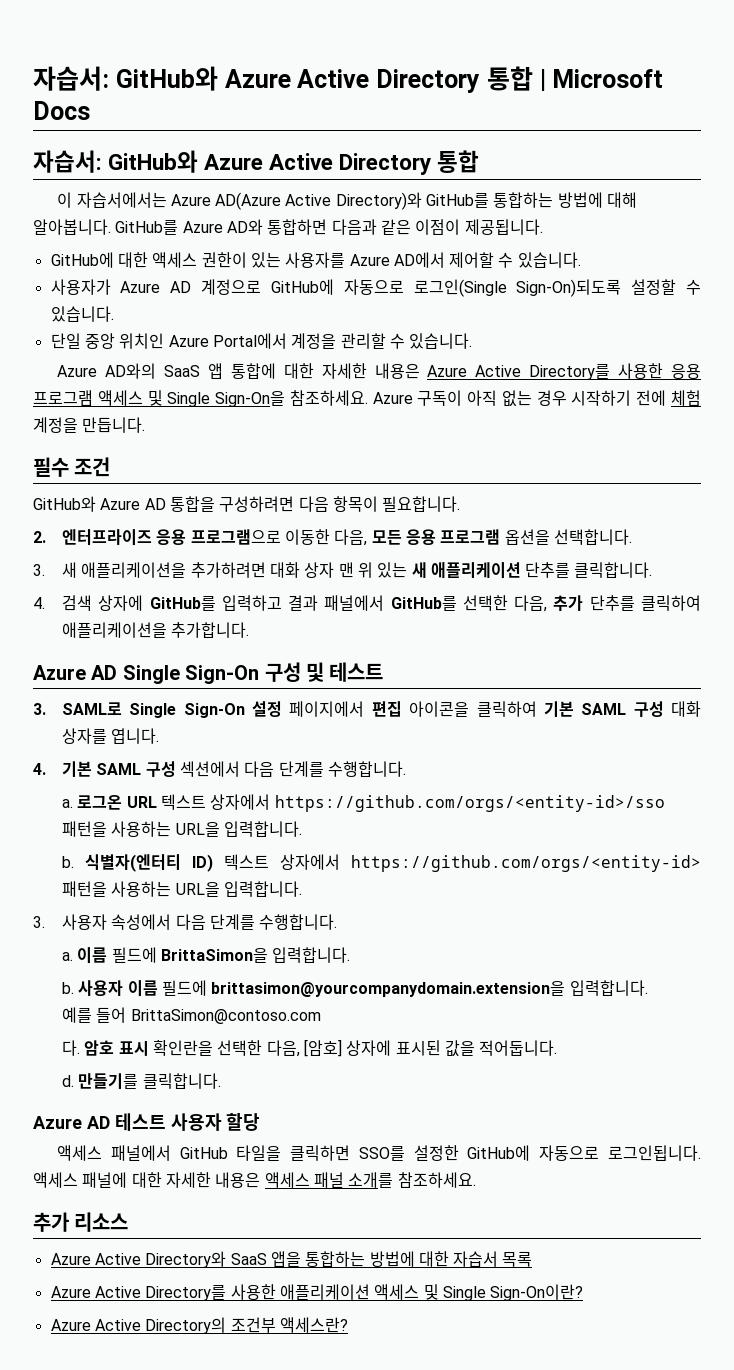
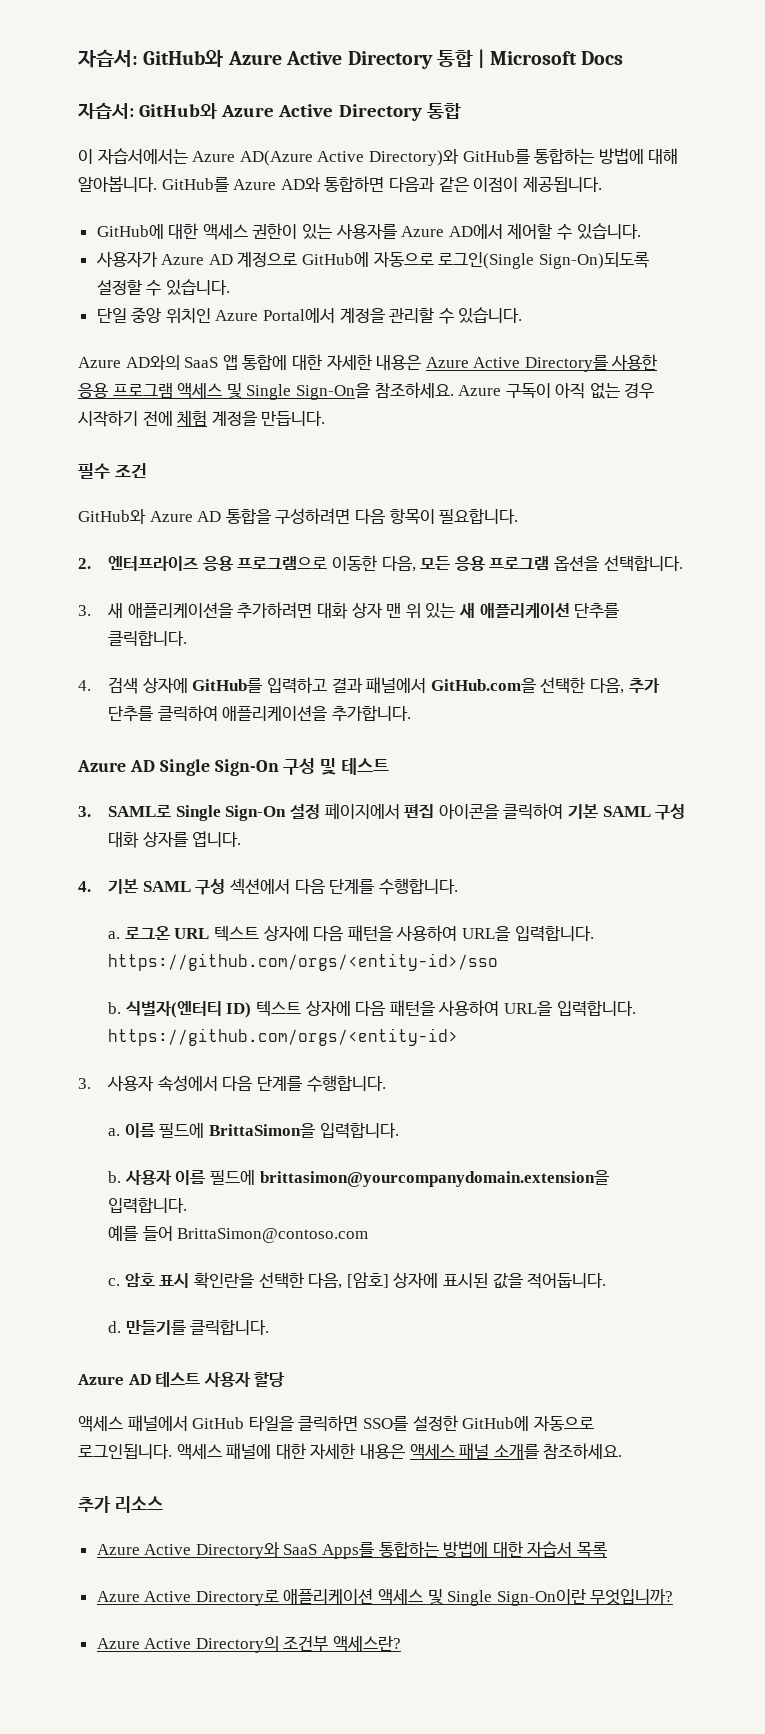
[390,596,457,611] GitHub를 -> [430,678,536,693] GitHub.com을
[210,794,665,812] [61,821,302,837] 상자에서 https://github.com/orgs/<entity-id>/sso 패턴을 사용하는 URL을 입력합니다. -> [263,925,594,941] [108,953,499,971] 상자에 다음 패턴을 사용하여 URL을 입력합니다. https://github.com/orgs/<entity-id>/sso
[279,854,701,872] [61,881,302,897] 상자에서 https://github.com/orgs/<entity-id> 패턴을 사용하는 URL을 입력합니다. -> [305,1000,636,1016] [108,1028,459,1046] 상자에 다음 패턴을 사용하여 URL을 입력합니다. https://github.com/orgs/<entity-id>
[61,1040,80,1056] 다. -> [108,1278,121,1286] c.
[270,1251,301,1267] 앱을 -> [322,1542,375,1559] Apps를
[145,1284,276,1301] Directory를 사용한 -> [195,1590,279,1606] Directory로
[490,1284,584,1301] Sign-On이란? -> [496,1589,674,1606] Sign-On이란 무엇입니까?

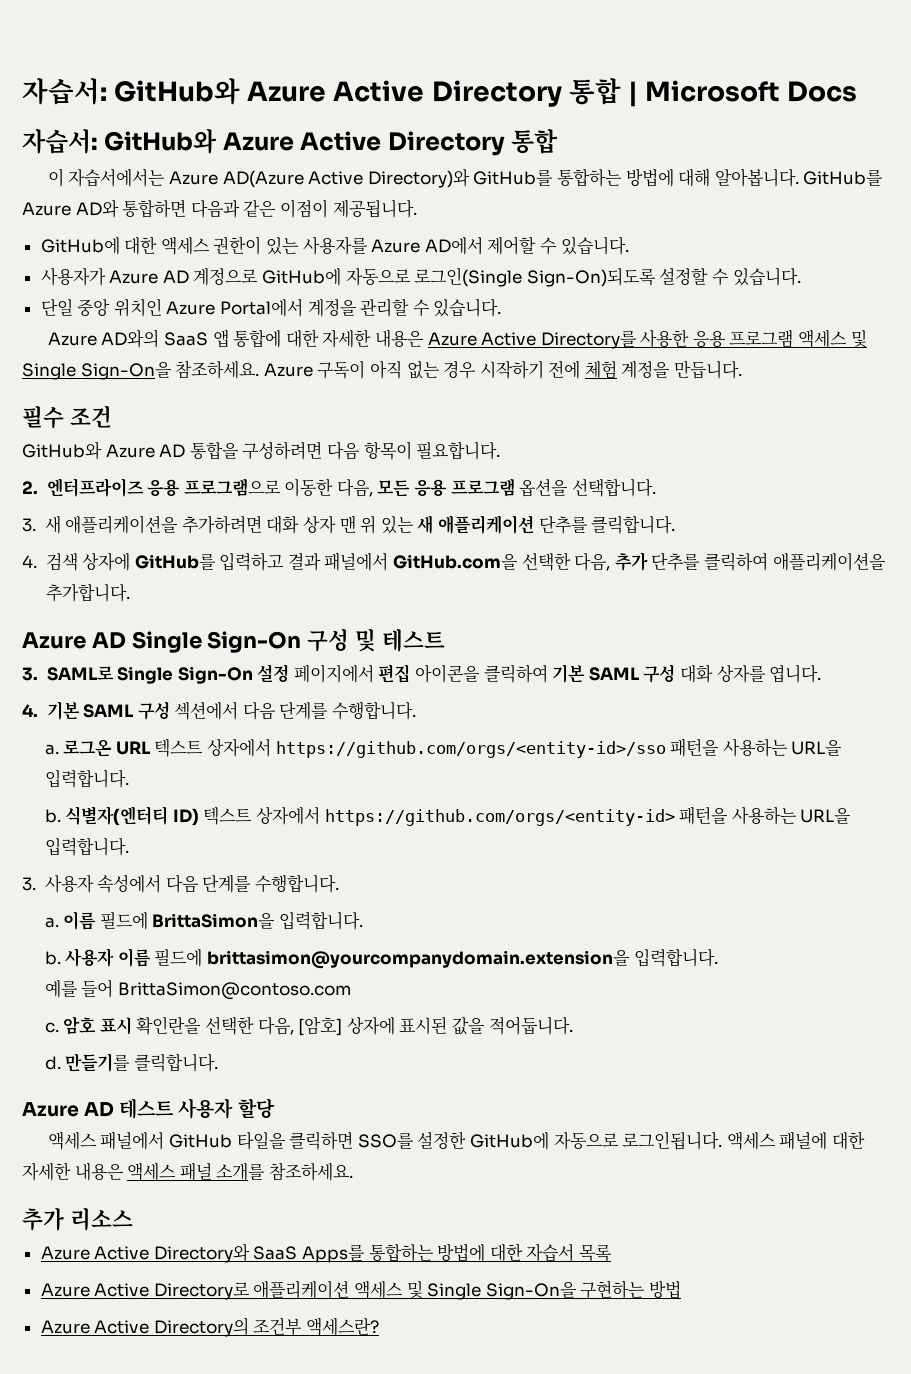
[263,925,594,941] [108,953,499,971] 상자에 다음 패턴을 사용하여 URL을 입력합니다. https://github.com/orgs/<entity-id>/sso -> [207,738,843,758] [44,769,129,788] 상자에서 https://github.com/orgs/<entity-id>/sso 패턴을 사용하는 URL을 입력합니다.
[305,1000,636,1016] [108,1028,459,1046] 상자에 다음 패턴을 사용하여 URL을 입력합니다. https://github.com/orgs/<entity-id> -> [256,806,852,826] [44,837,129,856] 상자에서 https://github.com/orgs/<entity-id> 패턴을 사용하는 URL을 입력합니다.
[496,1589,674,1606] Sign-On이란 무엇입니까? -> [485,1280,682,1300] Sign-On을 구현하는 방법

